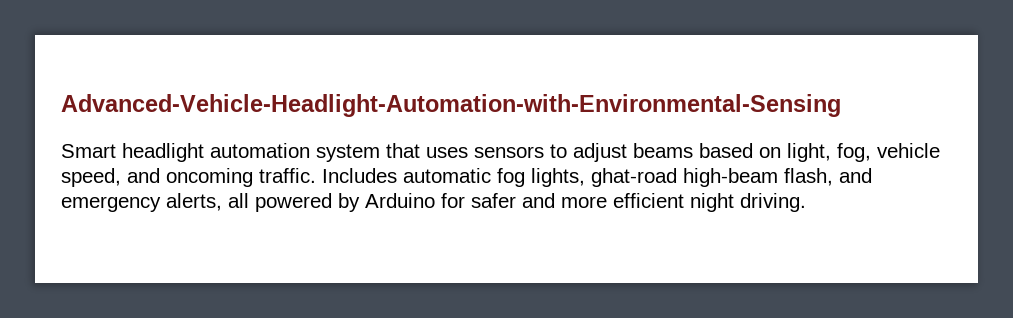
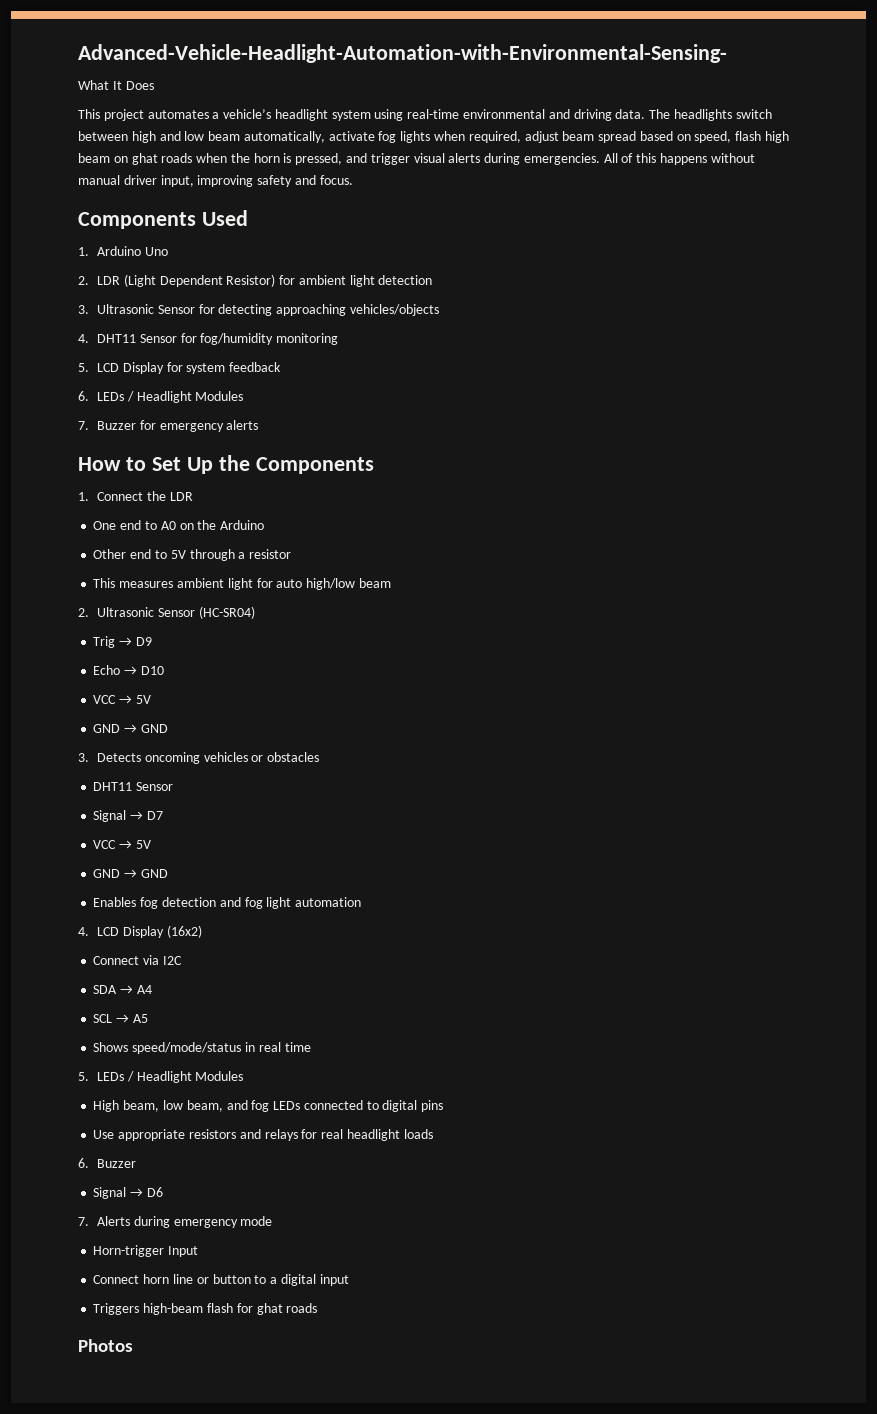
[61,94,841,117] [61,143,940,162] [61,168,872,187] [61,193,806,212] Advanced-Vehicle-Headlight-Automation-with-Environmental-Sensing // Smart headlight automation system that uses sensors to adjust beams based on light, fog, vehicle speed, and oncoming traffic. Includes automatic fog lights, ghat-road high-beam flash, and emergency alerts, all powered by Arduino for safer and more efficient night driving. -> [78,44,727,63] [78,80,154,90] [78,109,772,121] [78,131,790,143] [78,153,755,165] [78,175,353,187] [78,210,248,229] [78,246,168,256] [78,274,433,287] [78,304,439,316] [78,333,339,345] [78,362,282,374] [78,391,244,403] [78,420,259,432] [78,455,374,474] [78,491,193,501] [93,520,265,530] [93,549,292,561] [93,578,391,590] [78,606,255,619] [93,636,152,648] [93,665,164,675] [93,695,151,704] [93,724,168,733] [78,752,320,764] [93,782,174,791] [93,810,163,822] [93,840,151,849] [93,869,168,878] [93,897,362,909] [78,925,202,938] [93,955,182,965] [93,985,152,994] [93,1014,148,1023] [93,1042,311,1054] [78,1071,244,1083] [93,1100,444,1112] [93,1129,433,1141] [78,1158,136,1168] [93,1187,163,1199] [78,1216,273,1228] [93,1245,199,1257] [93,1274,349,1286] [93,1303,318,1315] [78,1339,133,1352] Advanced-Vehicle-Headlight-Automation-with-Environmental-Sensing- // What It Does // This project automates a vehicle’s headlight system using real-time environmental and driving data. The headlights switch between high and low beam automatically, activate fog lights when required, adjust beam spread based on speed, flash high beam on ghat roads when the horn is pressed, and trigger visual alerts during emergencies. All of this happens without manual driver input, improving safety and focus. // Components Used // 1. Arduino Uno // 2. LDR (Light Dependent Resistor) for ambient light detection // 3. Ultrasonic Sensor for detecting approaching vehicles/objects // 4. DHT11 Sensor for fog/humidity monitoring // 5. LCD Display for system feedback // 6. LEDs / Headlight Modules // 7. Buzzer for emergency alerts // How to Set Up the Components // 1. Connect the LDR // One end to A0 on the Arduino // Other end to 5V through a resistor // This measures ambient light for auto high/low beam // 2. Ultrasonic Sensor (HC-SR04) // Trig → D9 // Echo → D10 // VCC → 5V // GND → GND // 3. Detects oncoming vehicles or obstacles // DHT11 Sensor // Signal → D7 // VCC → 5V // GND → GND // Enables fog detection and fog light automation // 4. LCD Display (16x2) // Connect via I2C // SDA → A4 // SCL → A5 // Shows speed/mode/status in real time // 5. LEDs / Headlight Modules // High beam, low beam, and fog LEDs connected to digital pins // Use appropriate resistors and relays for real headlight loads // 6. Buzzer // Signal → D6 // 7. Alerts during emergency mode // Horn-trigger Input // Connect horn line or button to a digital input // Triggers high-beam flash for ghat roads // Photos

